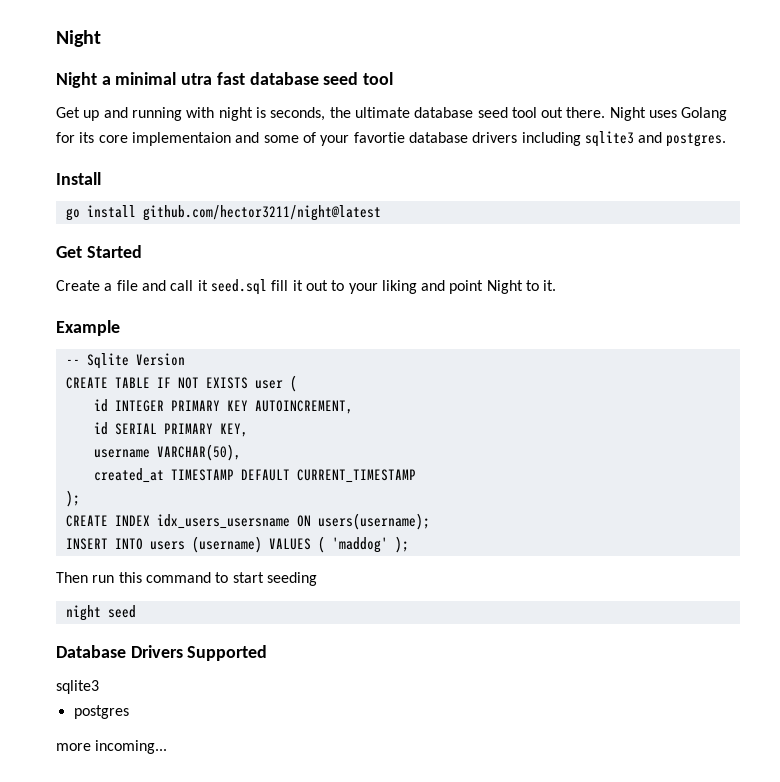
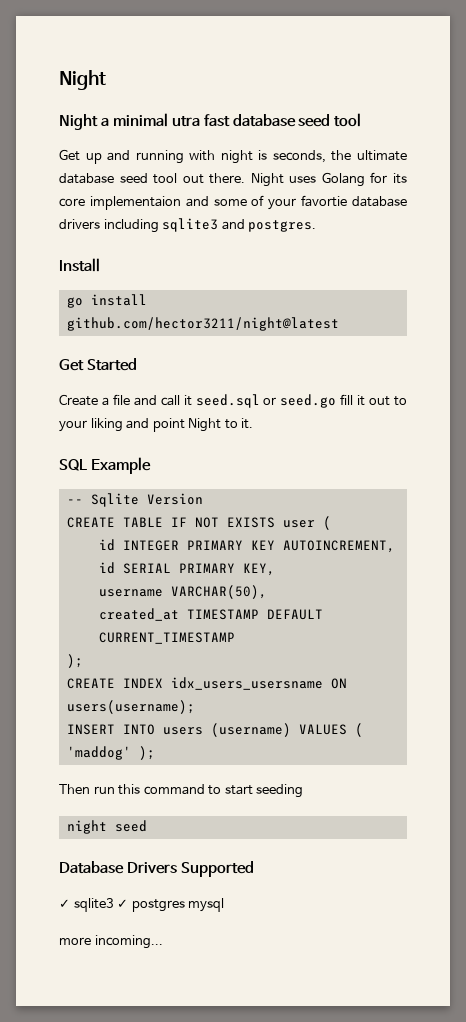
(267, 287) none -> [263,394,337,408] or seed.go
(557, 285) none -> [59,459,87,471] SQL
[56,680,99,694] sqlite3 // -> [59,898,129,912] ✓ sqlite3 ✓
(129, 712) none -> [188,898,225,912] mysql

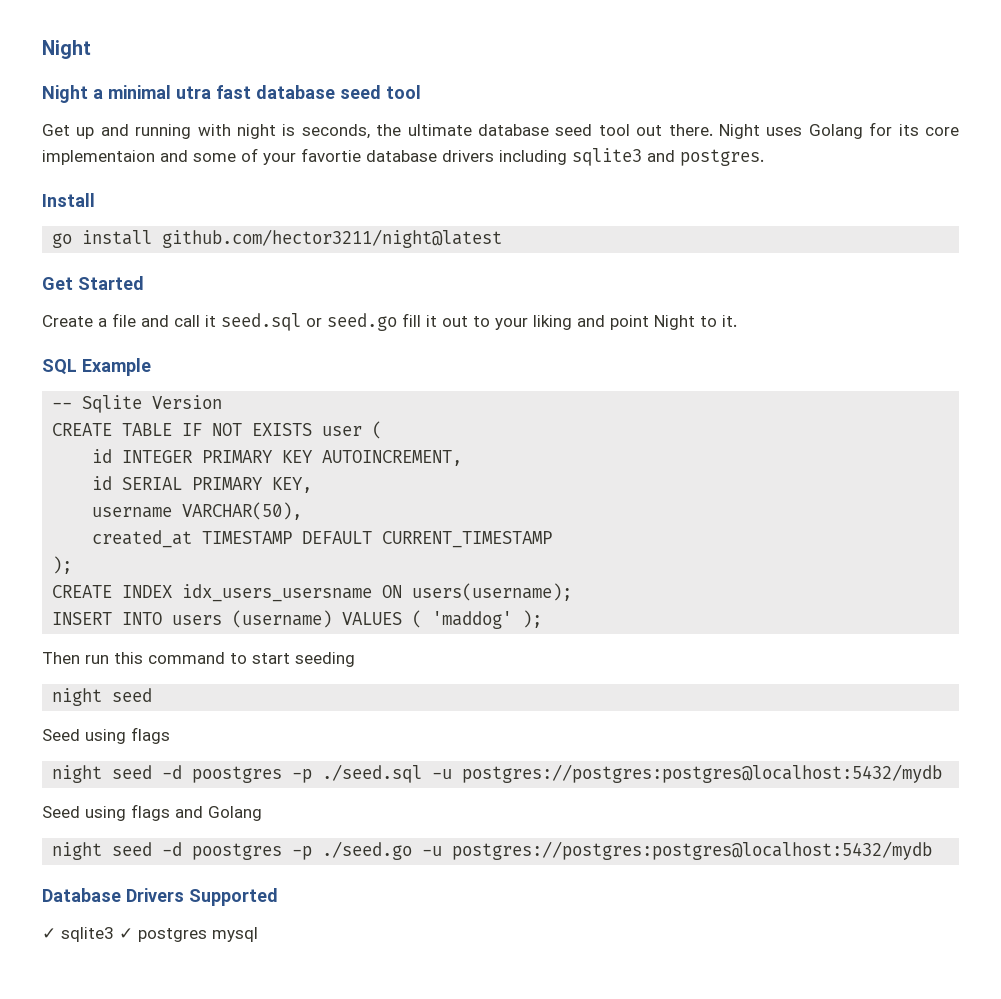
(147, 826) none -> [42,727,170,744] [52,764,943,783] [42,804,262,821] [52,841,933,860] // Seed using flags // night seed -d poostgres -p ./seed.sql -u postgres://postgres:postgres@localhost:5432/mydb // Seed using flags and Golang // night seed -d poostgres -p ./seed.go -u postgres://postgres:postgres@localhost:5432/mydb
[59,935,163,949] // more incoming... -> (258, 934) none

